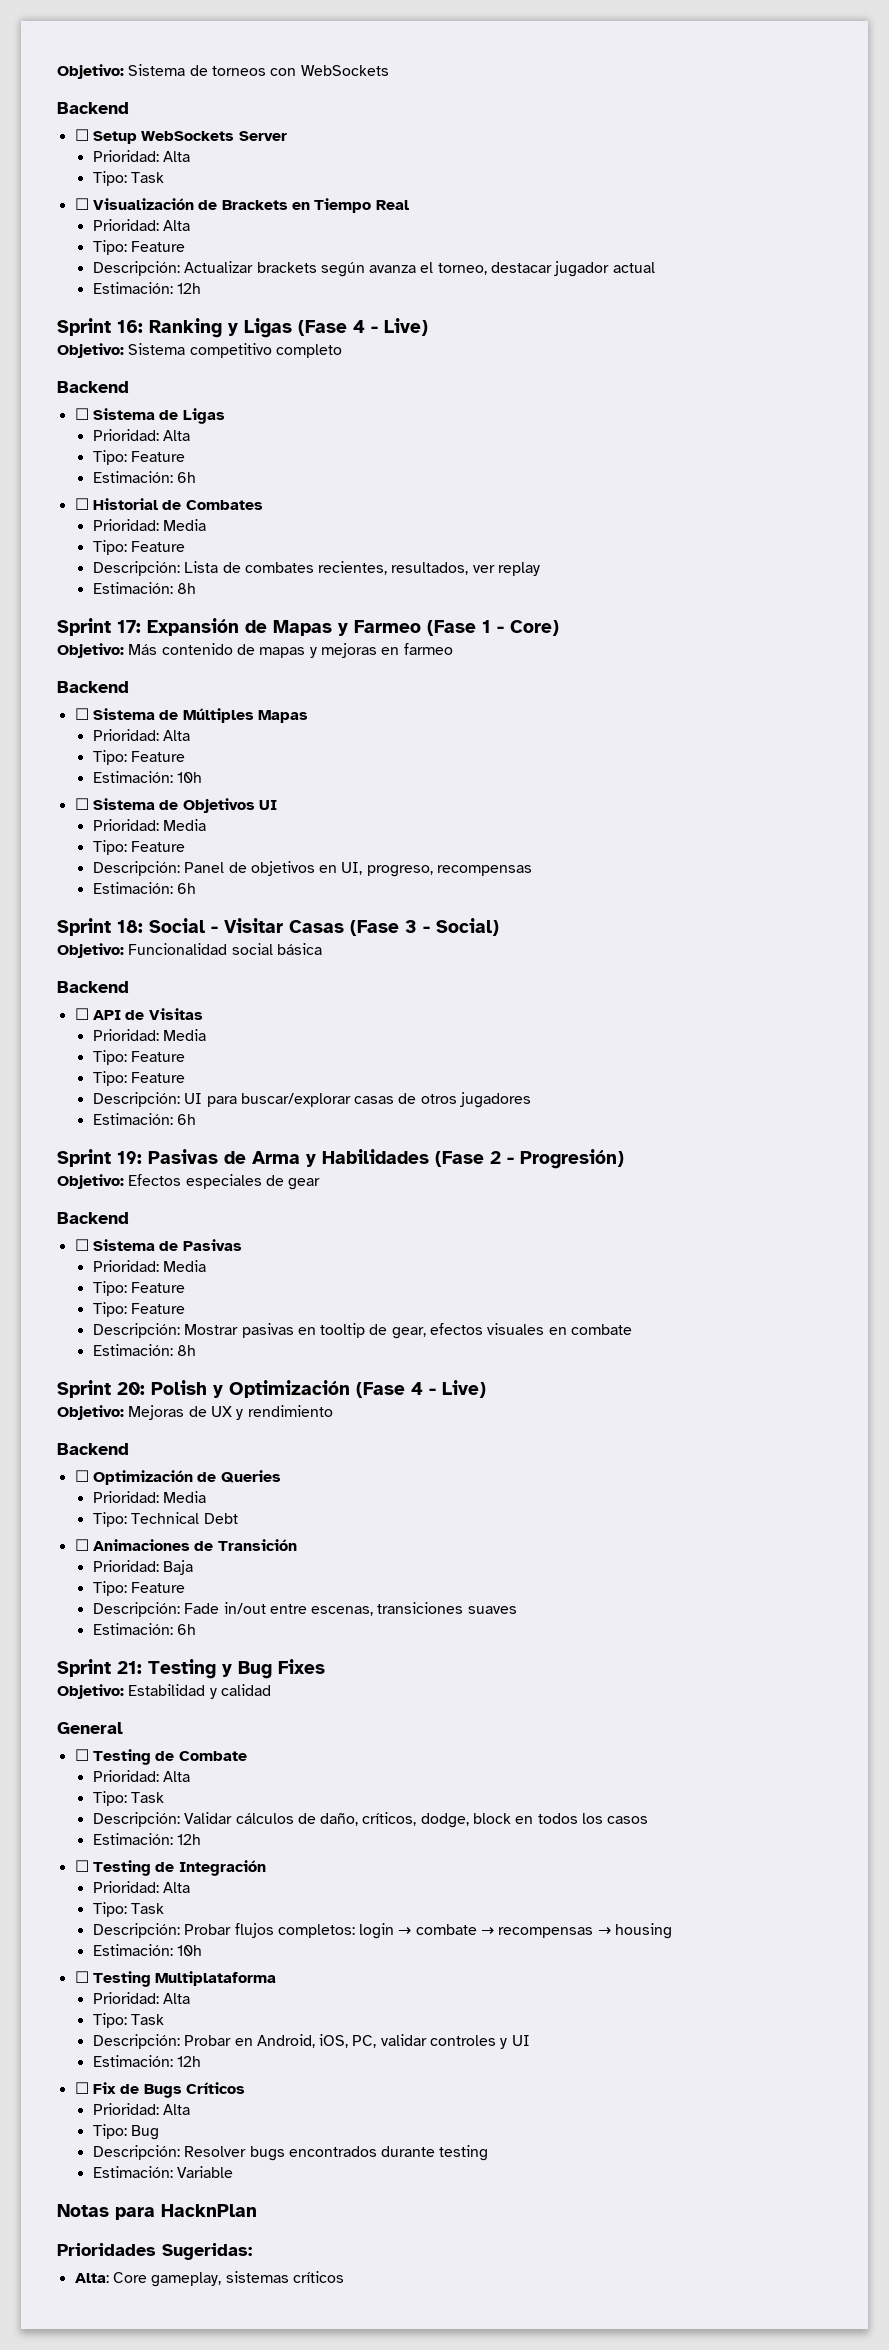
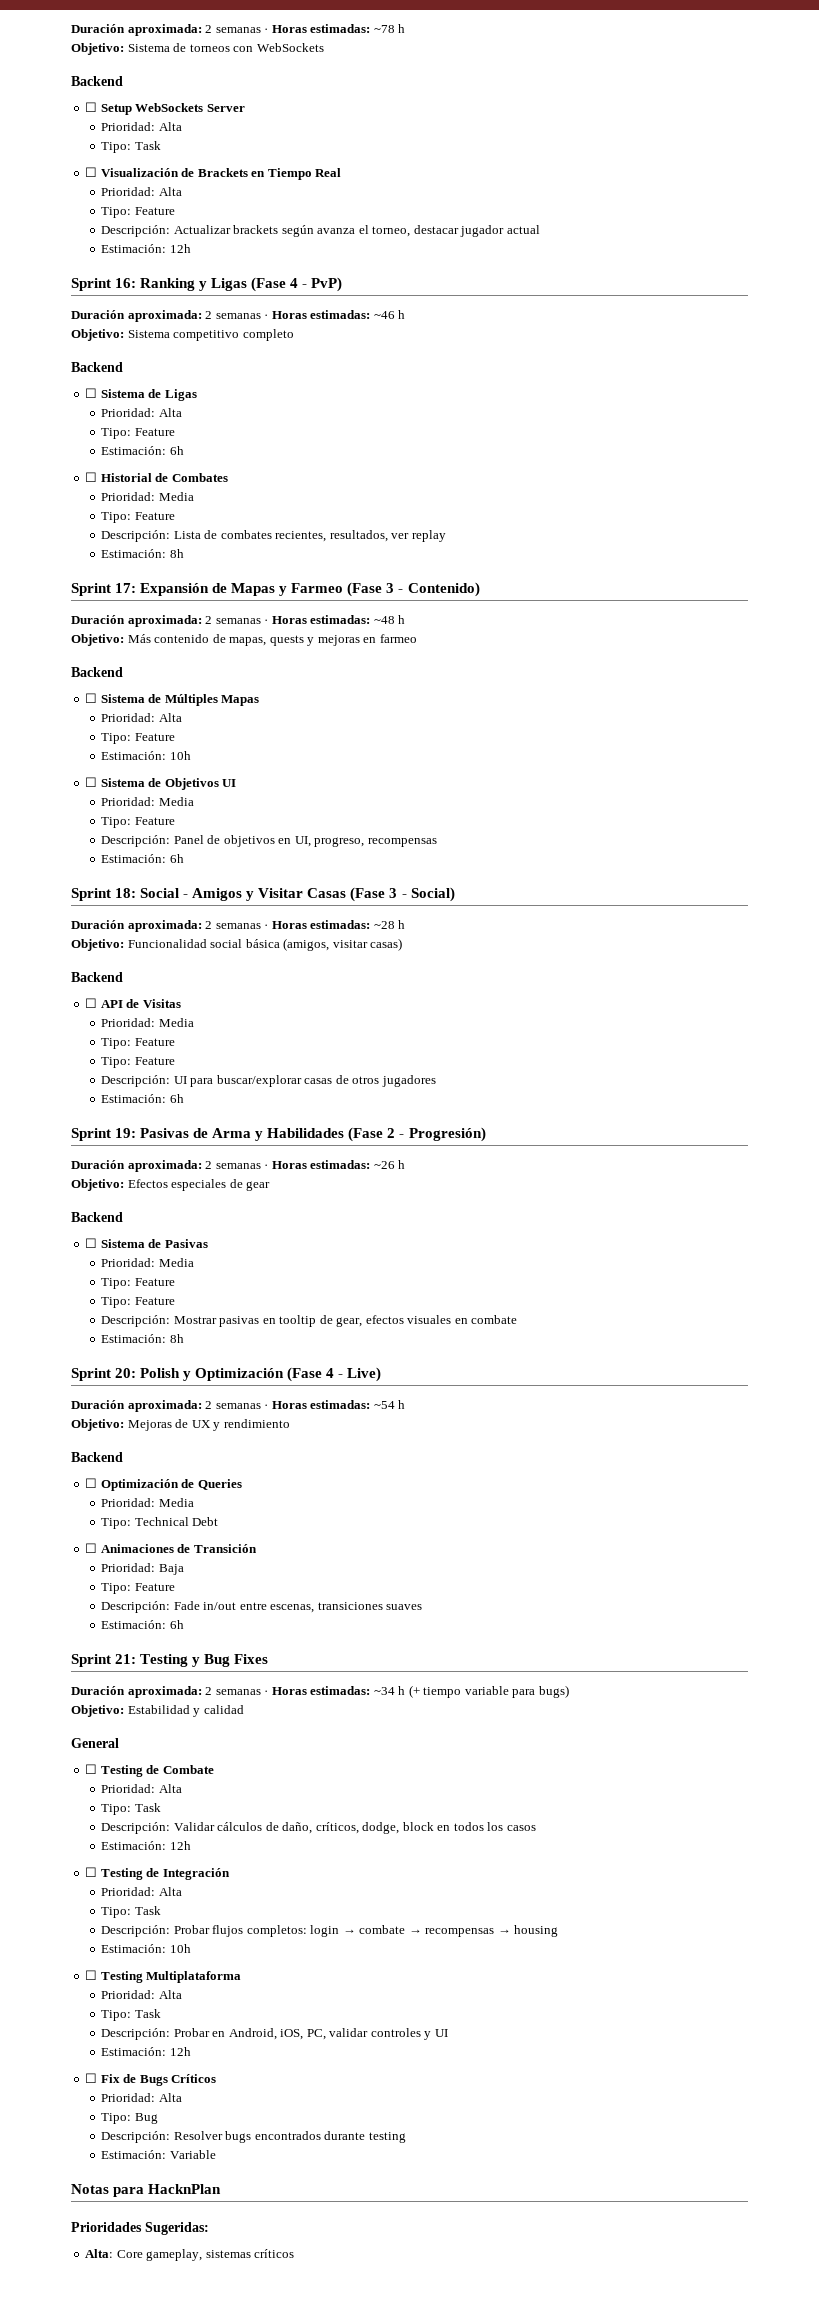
(57, 71) none -> [71,24,406,36] Duración aproximada: 2 semanas · Horas estimadas: ~78 h //
[384,318,428,336] Live) -> [311,277,343,292] [71,310,406,322] PvP) // Duración aproximada: 2 semanas · Horas estimadas: ~46 h
[482,620,559,636] 1 - Core) -> [386,582,480,597] [71,615,406,627] 3 - Contenido) // Duración aproximada: 2 semanas · Horas estimadas: ~48 h
[259,647,306,658] mapas -> [229,635,304,646] mapas, quests
(218, 929) none -> [192,888,255,901] Amigos y
(499, 927) none -> [71,920,406,932] // Duración aproximada: 2 semanas · Horas estimadas: ~28 h
(322, 949) none -> [283,938,403,951] (amigos, visitar casas)
(624, 1159) none -> [71,1160,406,1172] // Duración aproximada: 2 semanas · Horas estimadas: ~26 h
(486, 1389) none -> [71,1400,406,1412] // Duración aproximada: 2 semanas · Horas estimadas: ~54 h
(325, 1666) none -> [71,1685,569,1698] // Duración aproximada: 2 semanas · Horas estimadas: ~34 h (+ tiempo variable para bugs)

